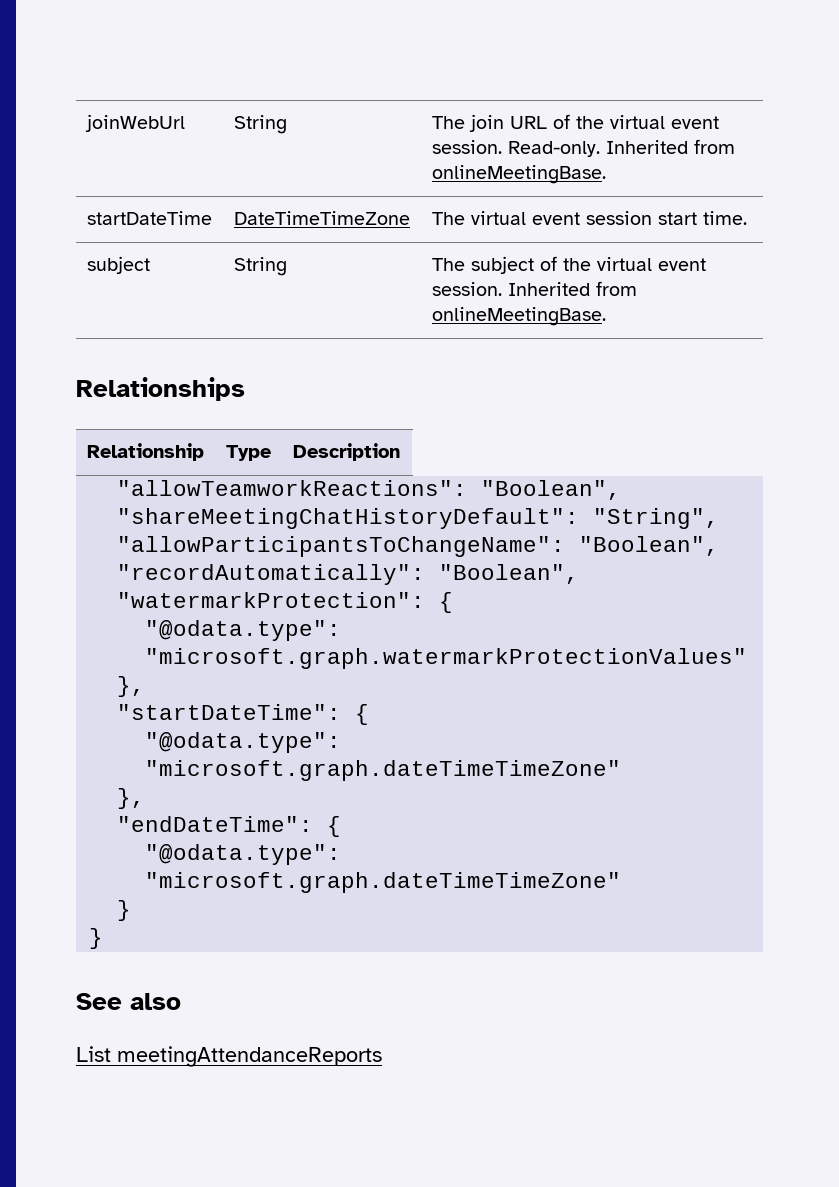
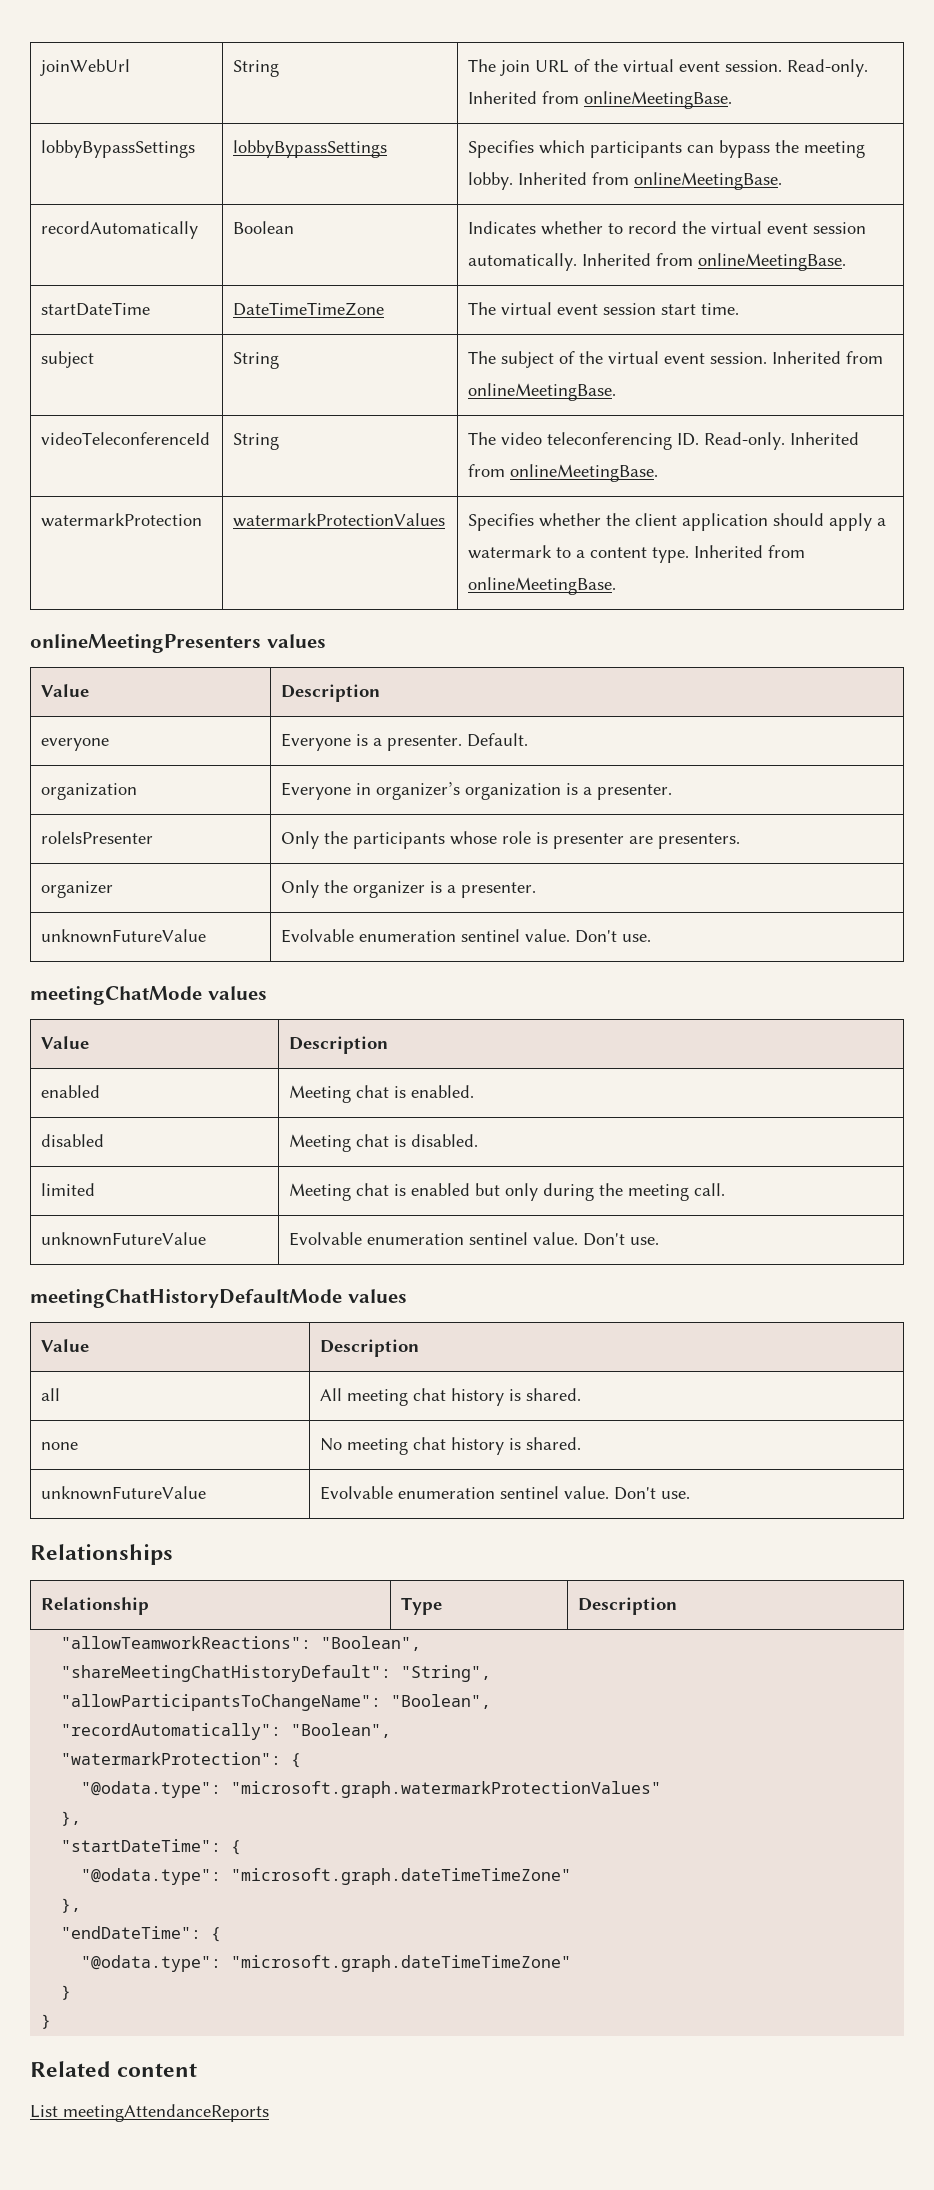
(606, 174) none -> [41,140,196,158] [233,140,388,158] [468,140,866,158] [468,172,783,190] [41,221,199,239] [233,221,295,234] [468,221,867,235] [468,253,847,271] // lobbyBypassSettings | lobbyBypassSettings | Specifies which participants can bypass the meeting lobby. Inherited from onlineMeetingBase. // recordAutomatically | Boolean | Indicates whether to record the virtual event session automatically. Inherited from onlineMeetingBase.
(606, 316) none -> [41,432,211,445] [233,433,280,450] [468,432,860,450] [468,464,659,482] [41,513,203,527] [233,513,446,527] [468,513,887,531] [468,545,806,563] [468,577,617,595] [30,634,326,653] [41,684,90,697] [281,684,381,702] [41,738,110,751] [281,733,529,751] [41,783,138,800] [281,782,673,800] [41,831,154,844] [281,831,741,849] [41,881,114,898] [281,880,537,898] [41,929,207,943] [281,929,652,943] [30,986,267,1005] [41,1036,90,1049] [289,1036,389,1054] [41,1085,101,1098] [289,1085,475,1103] [41,1134,105,1147] [289,1134,479,1152] [41,1183,96,1196] [289,1183,726,1201] [41,1232,207,1246] [289,1232,660,1246] [30,1289,407,1308] [41,1339,90,1352] [320,1339,420,1357] [41,1388,61,1401] [320,1388,582,1406] [41,1442,79,1450] [320,1437,582,1455] [41,1486,207,1500] [320,1486,691,1500] // videoTeleconferenceId | String | The video teleconferencing ID. Read-only. Inherited from onlineMeetingBase. // watermarkProtection | watermarkProtectionValues | Specifies whether the client application should apply a watermark to a content type. Inherited from onlineMeetingBase. // onlineMeetingPresenters values // Value | Description // everyone | Everyone is a presenter. Default. // organization | Everyone in organizer’s organization is a presenter. // roleIsPresenter | Only the participants whose role is presenter are presenters. // organizer | Only the organizer is a presenter. // unknownFutureValue | Evolvable enumeration sentinel value. Don't use. // meetingChatMode values // Value | Description // enabled | Meeting chat is enabled. // disabled | Meeting chat is disabled. // limited | Meeting chat is enabled but only during the meeting call. // unknownFutureValue | Evolvable enumeration sentinel value. Don't use. // meetingChatHistoryDefaultMode values // Value | Description // all | All meeting chat history is shared. // none | No meeting chat history is shared. // unknownFutureValue | Evolvable enumeration sentinel value. Don't use.
[76,993,181,1010] See also -> [30,2061,198,2077] Related content

